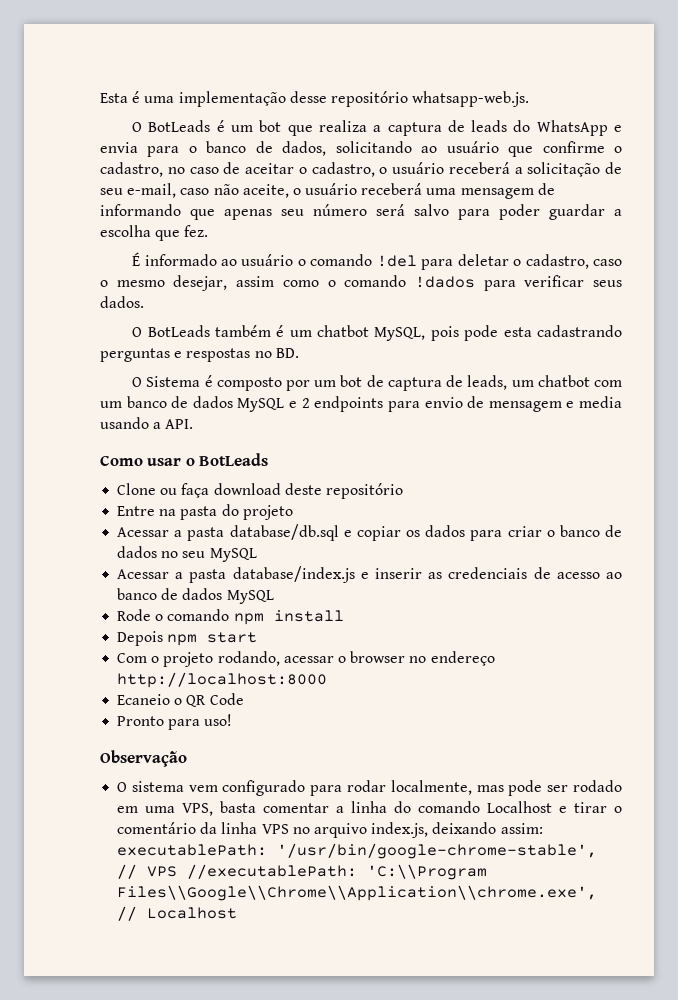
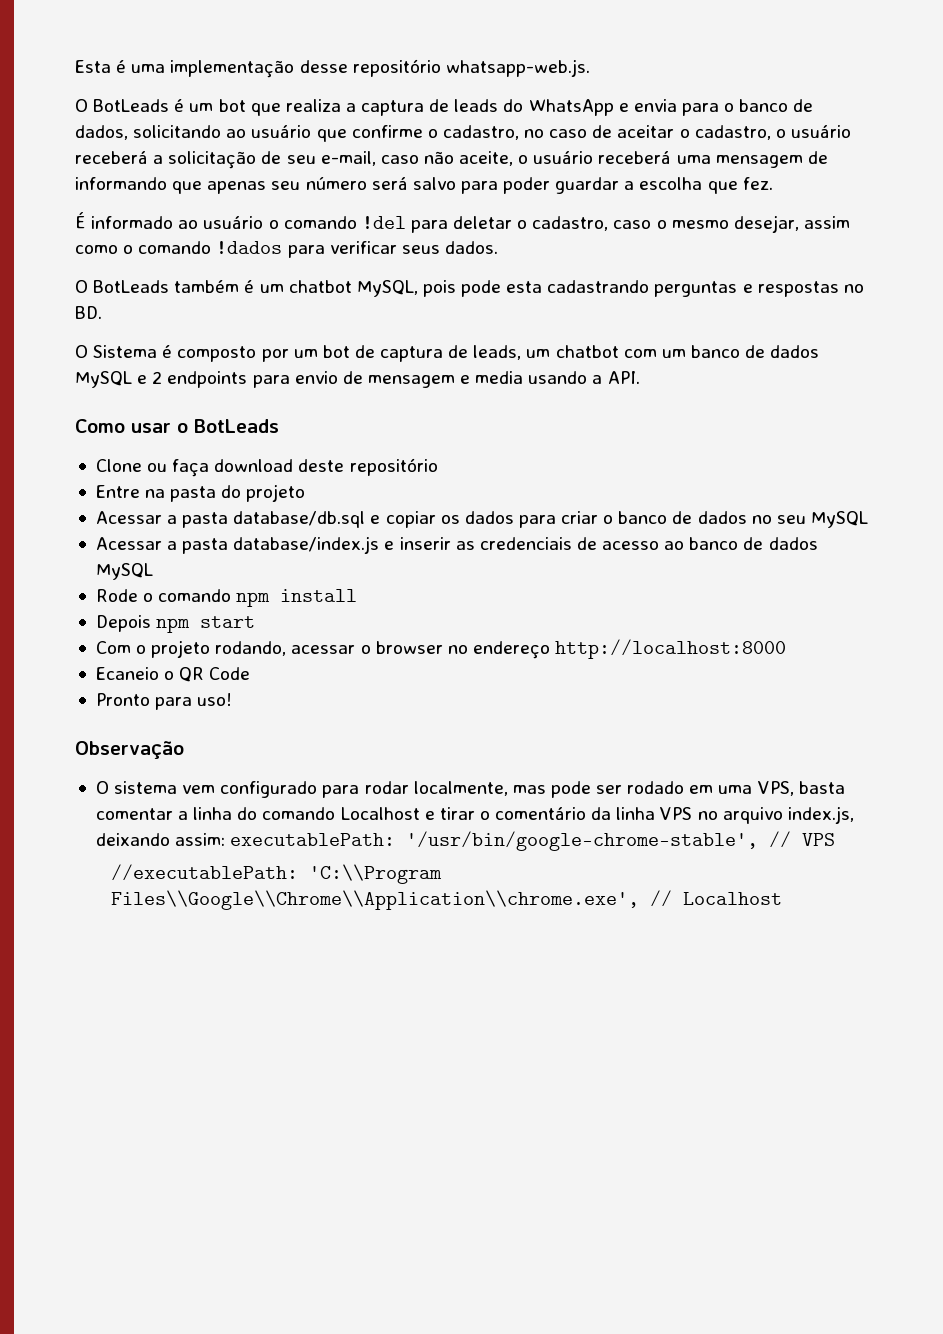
(178, 871) none -> (836, 839) //

